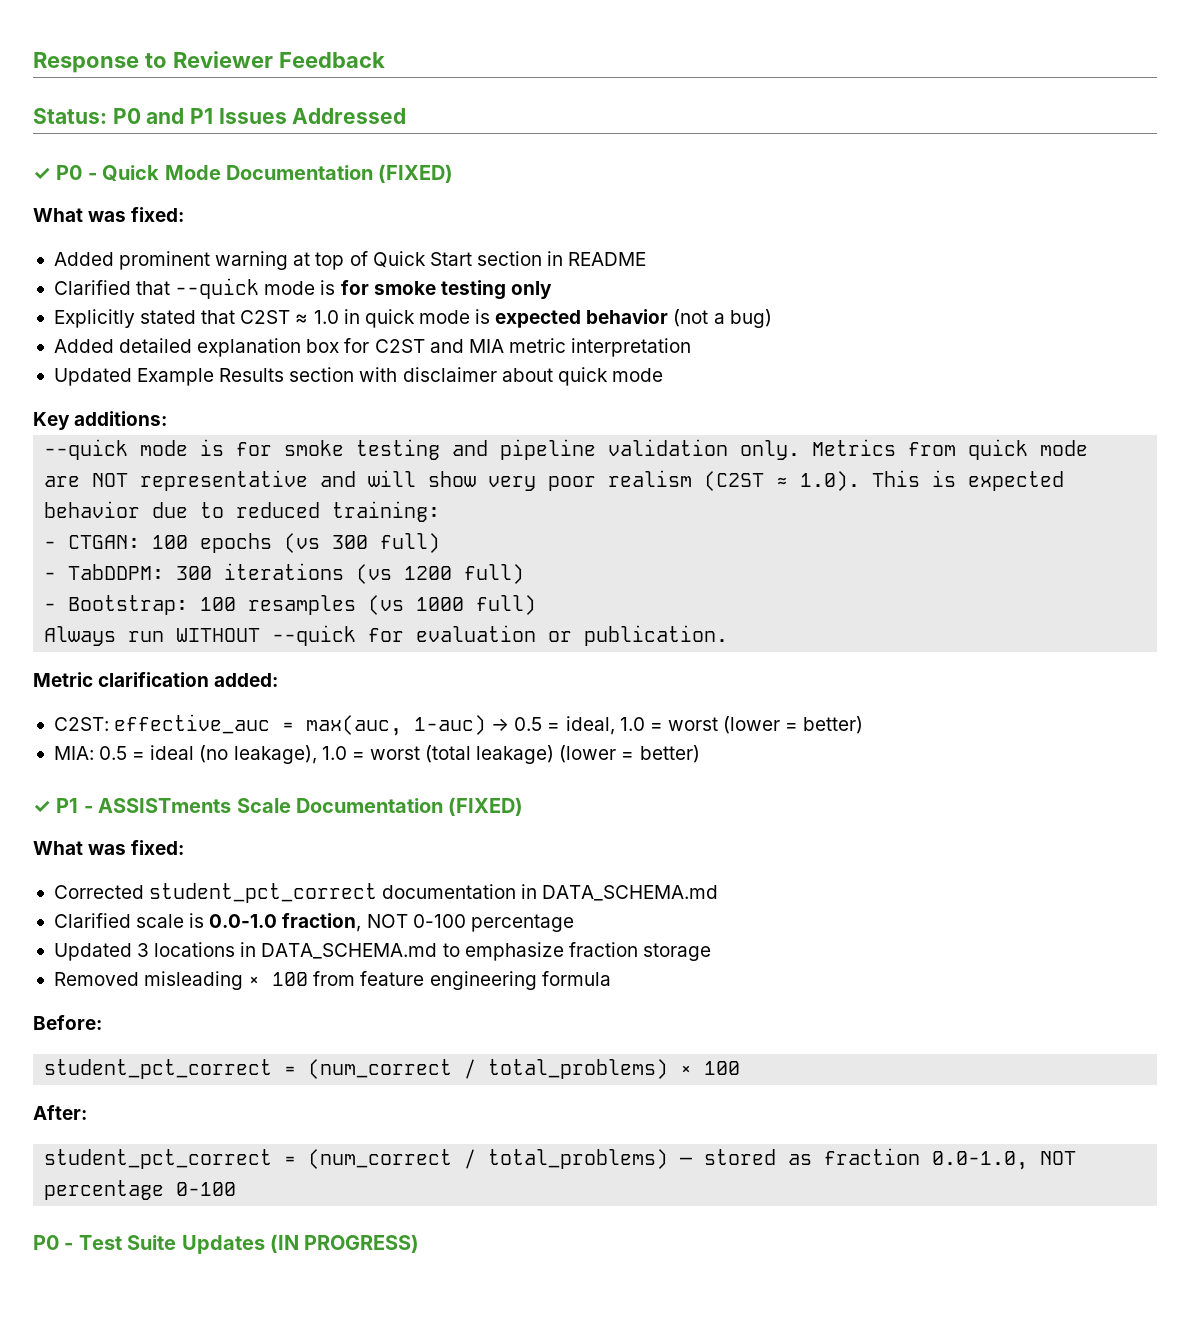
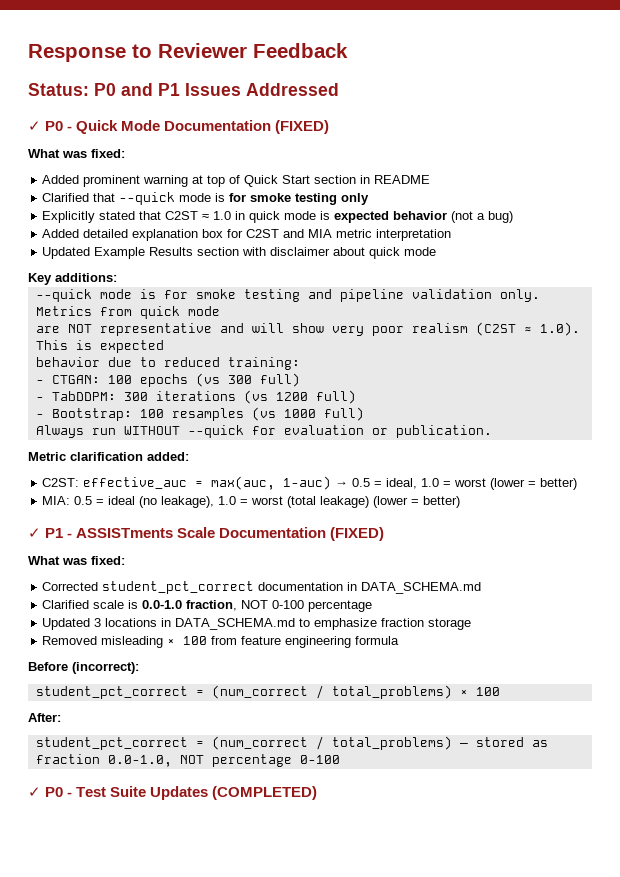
[33,1015,102,1030] Before: -> [28,662,139,674] Before (incorrect):
(237, 1189) none -> [28,787,41,797] ✓
[270,1234,420,1253] (IN PROGRESS) -> [212,786,318,800] (COMPLETED)

